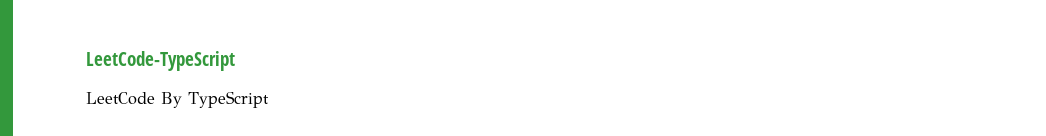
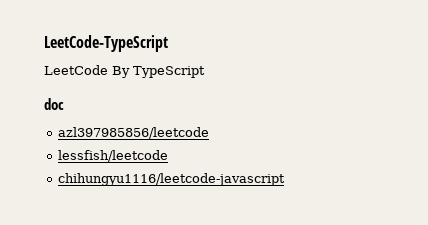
(269, 99) none -> [44,98,64,110] [58,127,210,139] [58,150,169,162] [58,173,286,186] // doc // azl397985856/leetcode // lessfish/leetcode // chihungyu1116/leetcode-javascript

